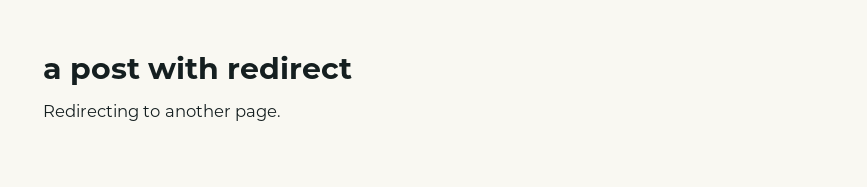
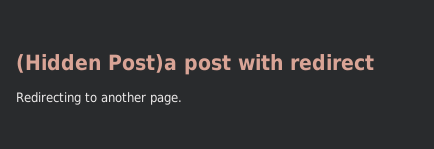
[43,63,62,79] a -> [16,54,177,73] (Hidden Post)a

